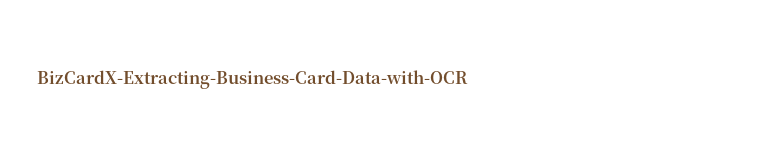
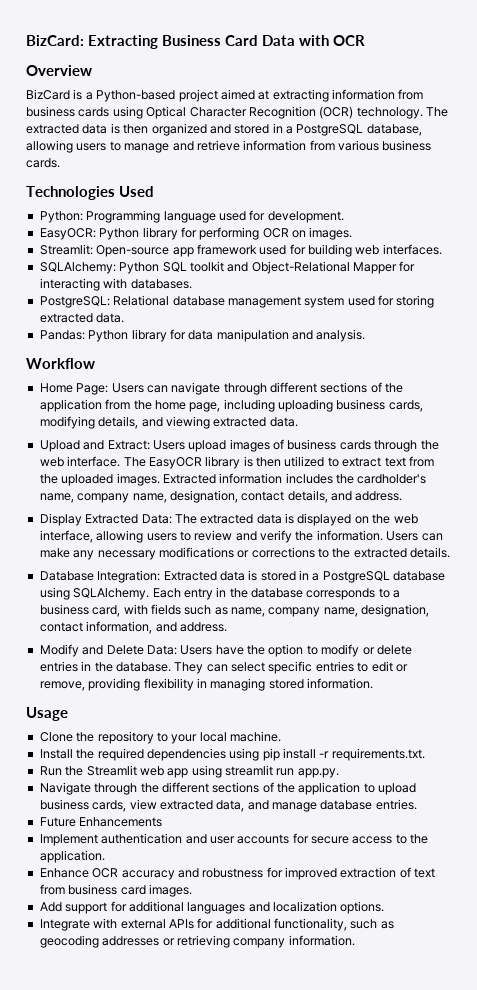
[37,70,468,89] BizCardX-Extracting-Business-Card-Data-with-OCR -> [26,35,365,49] [26,65,92,76] [26,89,424,102] [26,106,448,119] [26,123,422,136] [26,140,432,153] [26,158,60,168] [26,186,154,200] [39,210,344,223] [39,227,353,240] [39,244,442,257] [39,261,416,274] [39,278,192,291] [39,295,435,308] [39,313,125,323] [39,329,366,342] [26,358,95,369] [39,382,404,395] [39,399,423,412] [39,416,298,429] [39,439,439,452] [39,456,434,469] [39,473,427,486] [39,490,403,503] [39,513,418,526] [39,530,443,543] [39,547,451,560] [39,570,446,583] [39,587,401,600] [39,604,430,617] [39,621,227,634] [39,644,412,657] [39,661,408,674] [39,678,373,691] [26,707,68,721] [39,731,281,744] [39,748,425,761] [39,765,339,778] [39,782,417,795] [39,799,417,812] [39,817,163,827] [39,833,429,846] [39,850,105,863] [39,867,436,880] [39,884,192,897] [39,901,385,914] [39,918,394,931] [39,935,355,948] BizCard: Extracting Business Card Data with OCR // Overview // BizCard is a Python-based project aimed at extracting information from business cards using Optical Character Recognition (OCR) technology. The extracted data is then organized and stored in a PostgreSQL database, allowing users to manage and retrieve information from various business cards. // Technologies Used // Python: Programming language used for development. // EasyOCR: Python library for performing OCR on images. // Streamlit: Open-source app framework used for building web interfaces. // SQLAlchemy: Python SQL toolkit and Object-Relational Mapper for interacting with databases. // PostgreSQL: Relational database management system used for storing extracted data. // Pandas: Python library for data manipulation and analysis. // Workflow // Home Page: Users can navigate through different sections of the application from the home page, including uploading business cards, modifying details, and viewing extracted data. // Upload and Extract: Users upload images of business cards through the web interface. The EasyOCR library is then utilized to extract text from the uploaded images. Extracted information includes the cardholder's name, company name, designation, contact details, and address. // Display Extracted Data: The extracted data is displayed on the web interface, allowing users to review and verify the information. Users can make any necessary modifications or corrections to the extracted details. // Database Integration: Extracted data is stored in a PostgreSQL database using SQLAlchemy. Each entry in the database corresponds to a business card, with fields such as name, company name, designation, contact information, and address. // Modify and Delete Data: Users have the option to modify or delete entries in the database. They can select specific entries to edit or remove, providing flexibility in managing stored information. // Usage // Clone the repository to your local machine. // Install the required dependencies using pip install -r requirements.txt. // Run the Streamlit web app using streamlit run app.py. // Navigate through the different sections of the application to upload business cards, view extracted data, and manage database entries. // Future Enhancements // Implement authentication and user accounts for secure access to the application. // Enhance OCR accuracy and robustness for improved extraction of text from business card images. // Add support for additional languages and localization options. // Integrate with external APIs for additional functionality, such as geocoding addresses or retrieving company information.

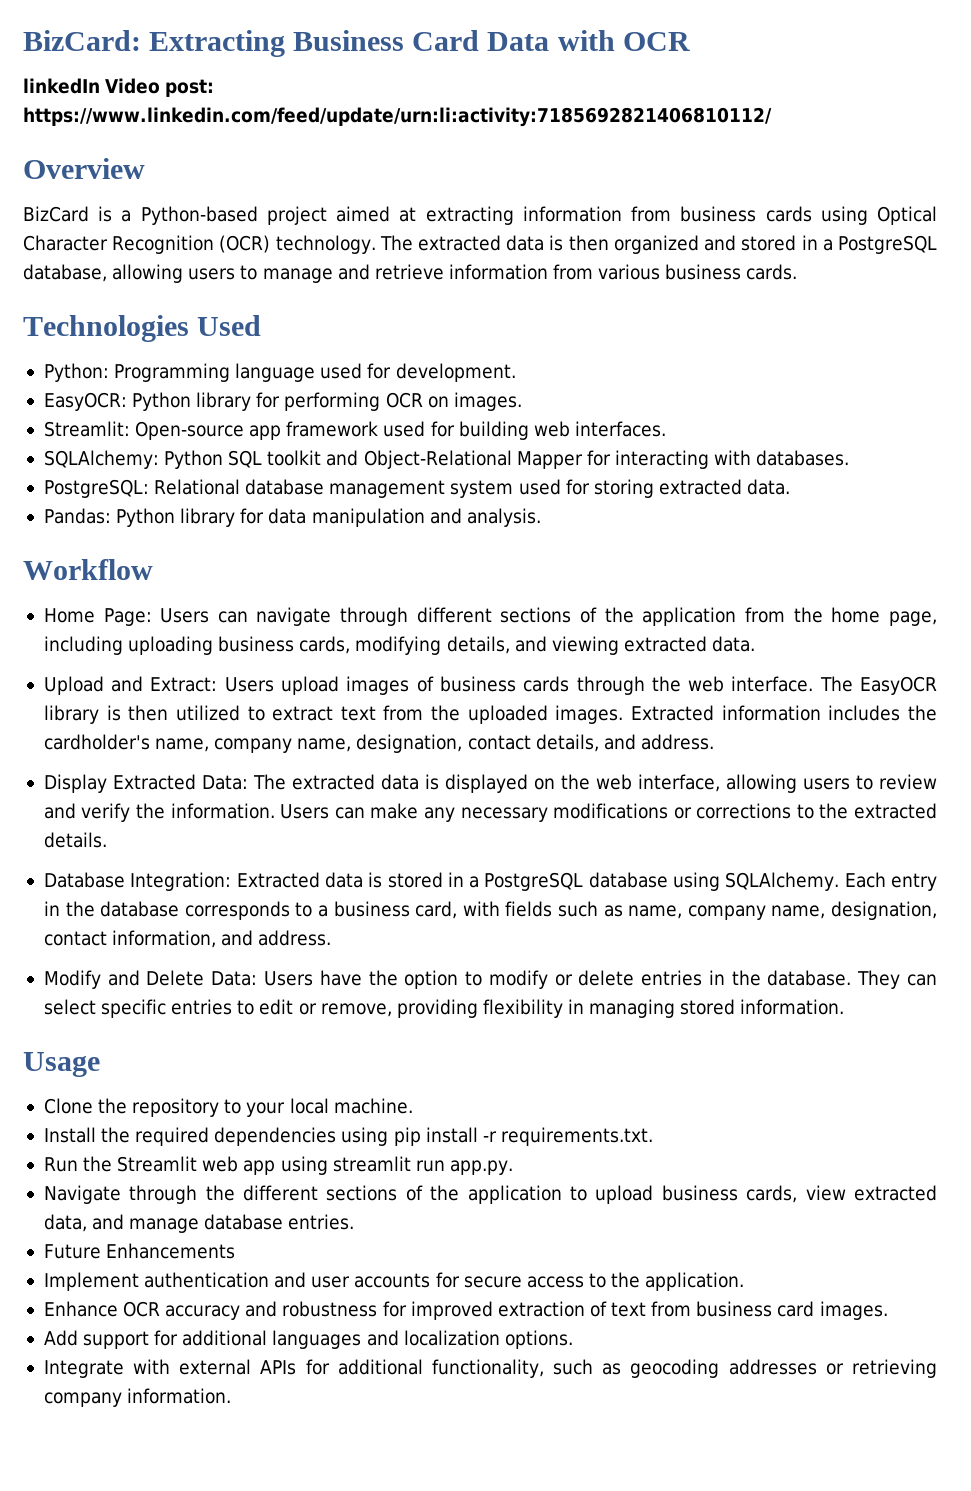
(365, 40) none -> [23,78,215,97] [23,107,772,127] // linkedIn Video post: https://www.linkedin.com/feed/update/urn:li:activity:7185692821406810112/

